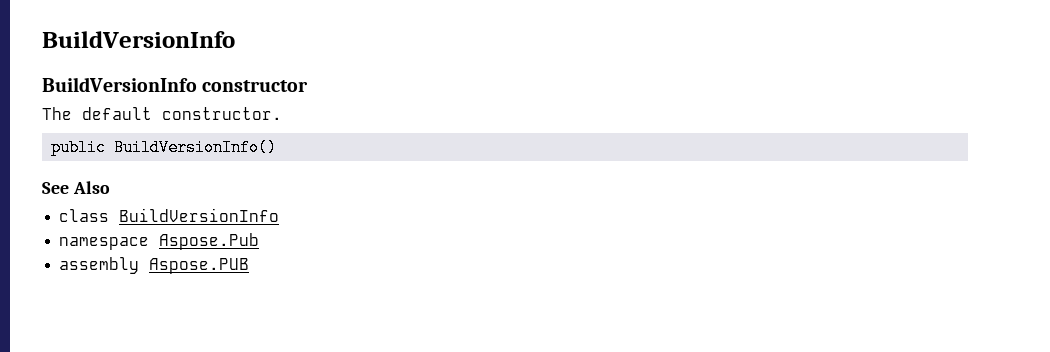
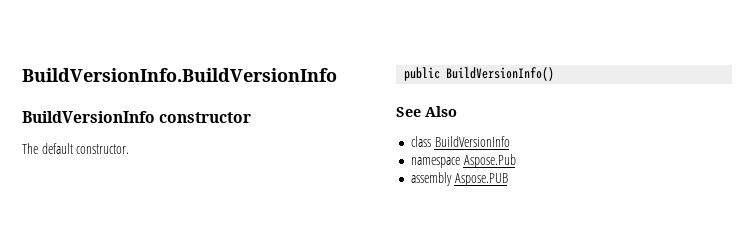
[42,31,235,48] BuildVersionInfo -> [22,68,337,82] BuildVersionInfo.BuildVersionInfo

